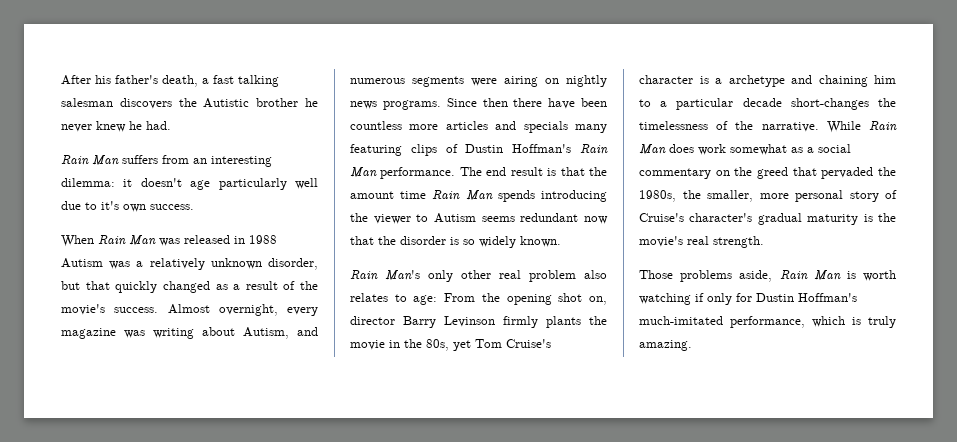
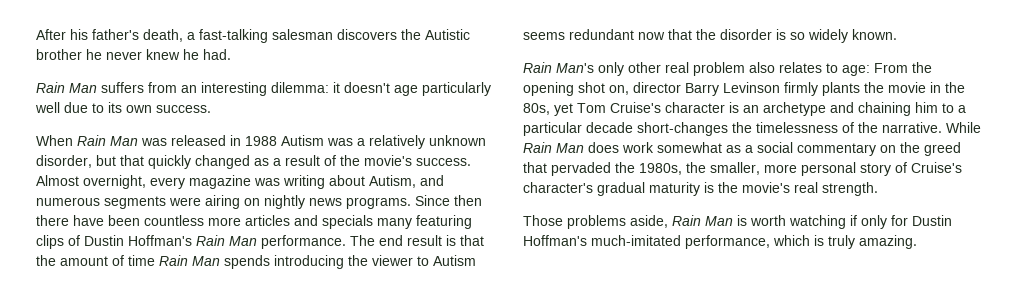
[213,75,279,87] fast talking -> [199,29,268,43] fast-talking
[101,201,119,210] it's -> [108,102,122,113] its
(394, 195) none -> [112,255,124,266] of
[715,78,722,84] a -> [743,105,759,113] an

